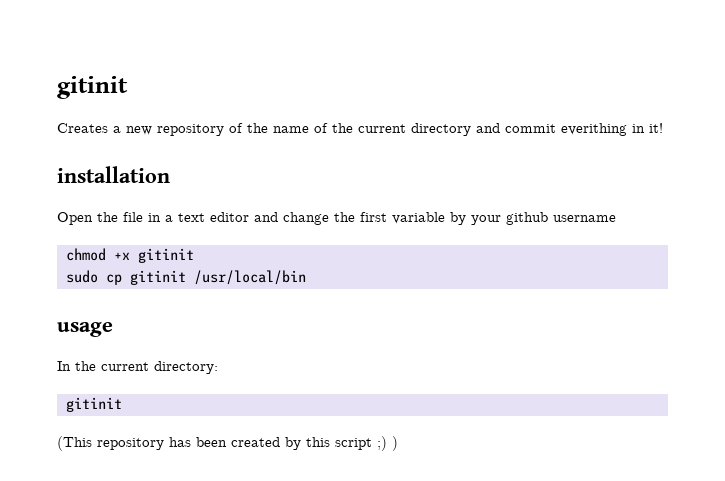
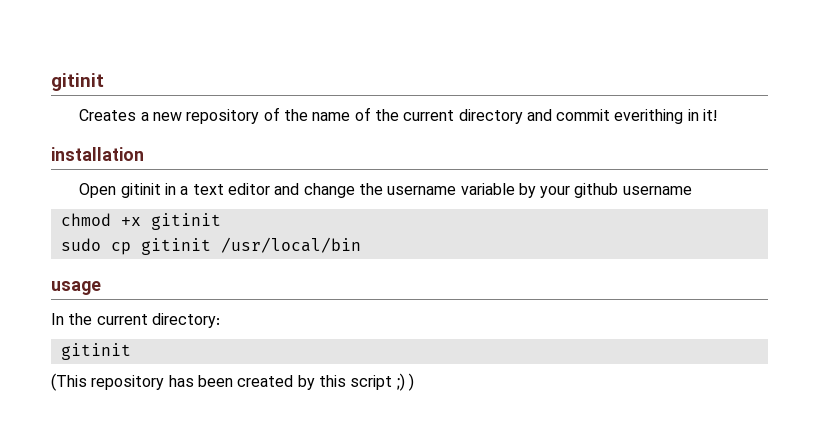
[97,212,143,222] the file -> [120,183,161,198] gitinit
[360,212,387,222] first -> [387,186,457,195] username

